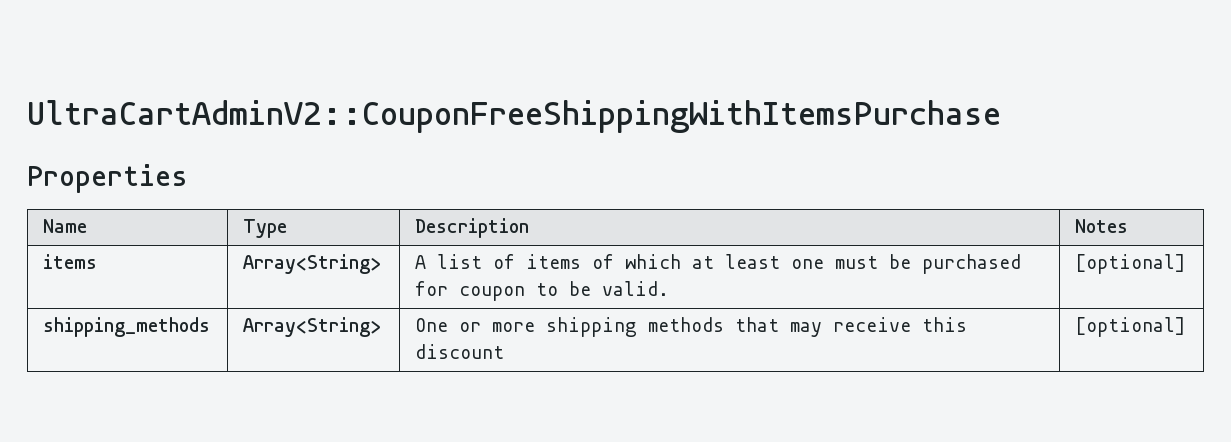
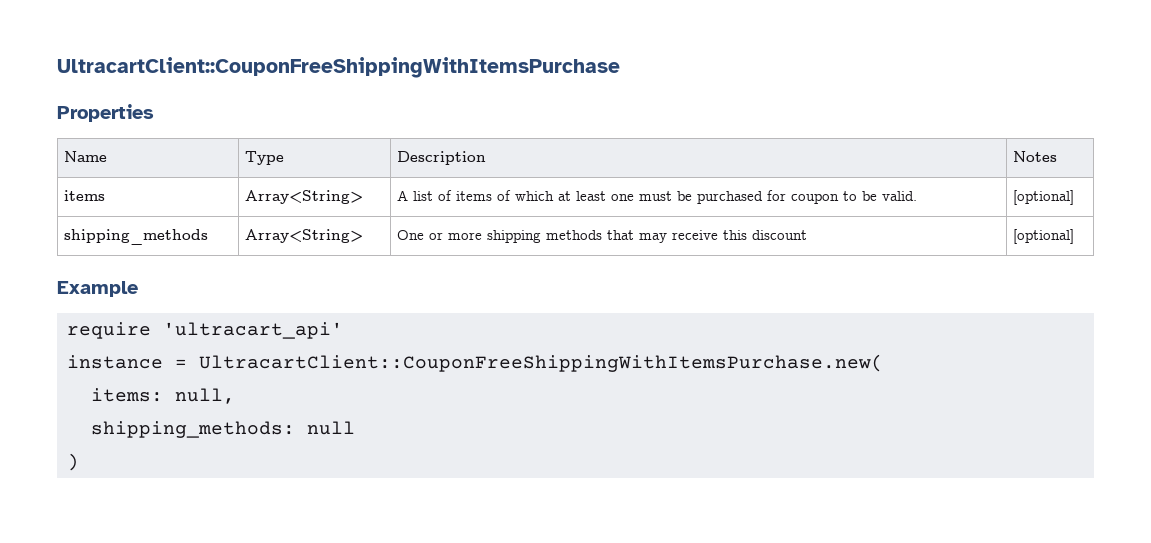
[27,100,1001,133] UltraCartAdminV2::CouponFreeShippingWithItemsPurchase -> [57,57,620,78] UltracartClient::CouponFreeShippingWithItemsPurchase
(1186, 327) none -> [57,281,138,297] [66,322,343,339] [66,354,883,372] [90,388,235,404] [90,421,355,438] [66,453,79,471] // Example // require 'ultracart_api' // instance = UltracartClient::CouponFreeShippingWithItemsPurchase.new( // items: null, // shipping_methods: null // )

